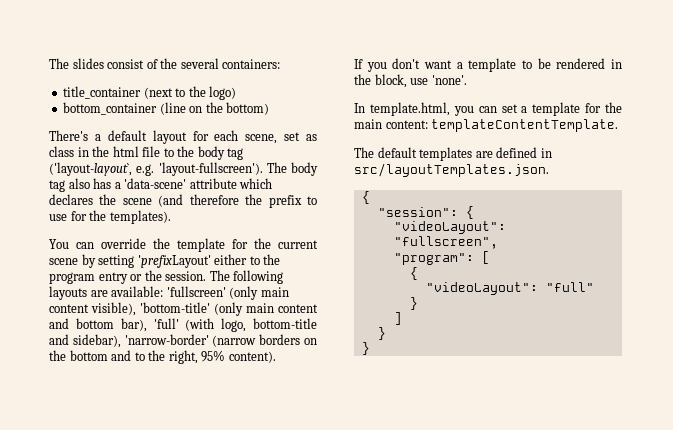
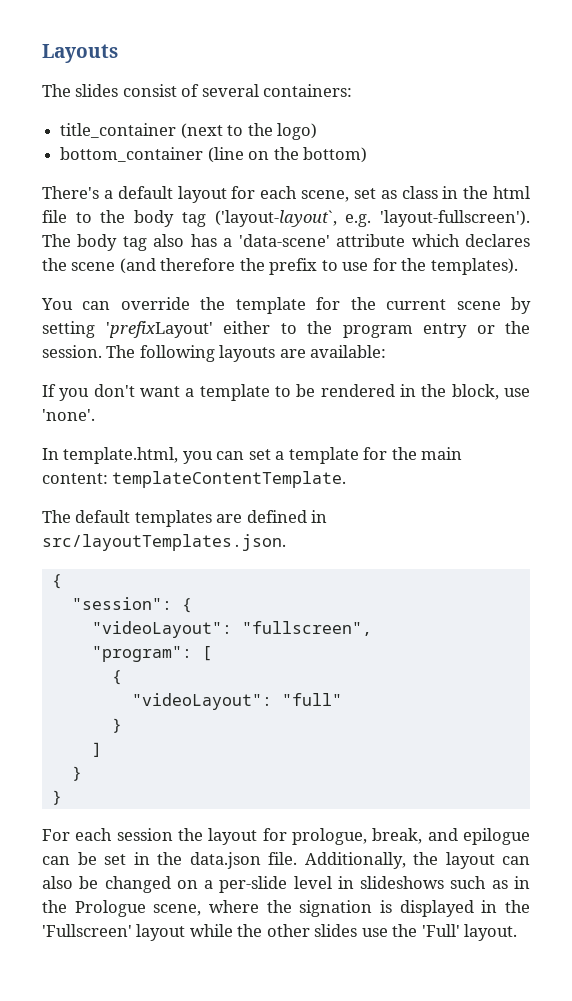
(49, 63) none -> [42,44,118,63] Layouts //
[160,58,178,69] the -> (200, 90) none
[166,286,289,300] [49,302,318,316] [49,318,317,332] [49,334,317,348] [49,350,276,364] 'fullscreen' (only main content visible), 'bottom-title' (only main content and bottom bar), 'full' (with logo, bottom-title and sidebar), 'narrow-border' (narrow borders on the bottom and to the right, 95% content). -> (387, 351) none
(370, 348) none -> [42,828,530,845] [42,852,530,869] [42,876,530,893] [42,900,530,917] [42,924,518,941] // For each session the layout for prologue, break, and epilogue can be set in the data.json file. Additionally, the layout can also be changed on a per-slide level in slideshows such as in the Prologue scene, where the signation is displayed in the 'Fullscreen' layout while the other slides use the 'Full' layout.

